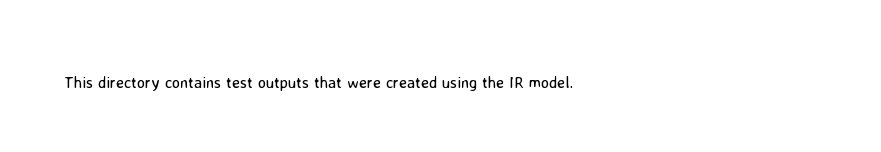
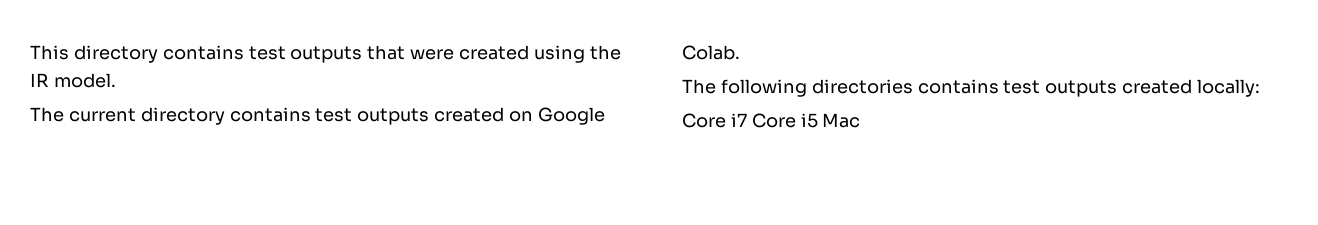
(573, 82) none -> [30,107,605,125] [682,45,740,60] [682,79,1261,97] [682,113,861,128] // The current directory contains test outputs created on Google Colab. // The following directories contains test outputs created locally: // Core i7 Core i5 Mac

